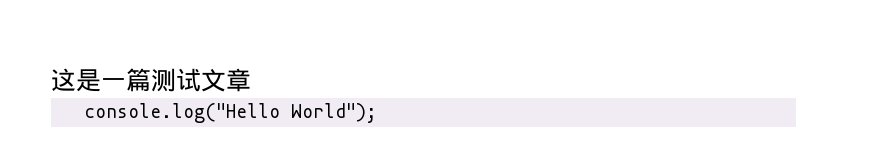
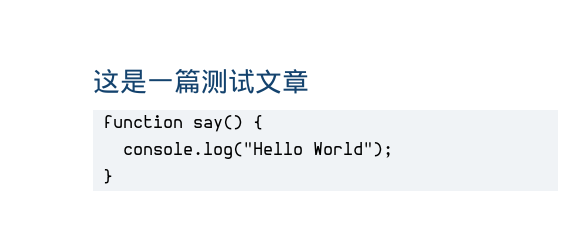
(251, 80) none -> [103,115,264,132] // function say() {
(378, 113) none -> [103,169,114,184] // }

